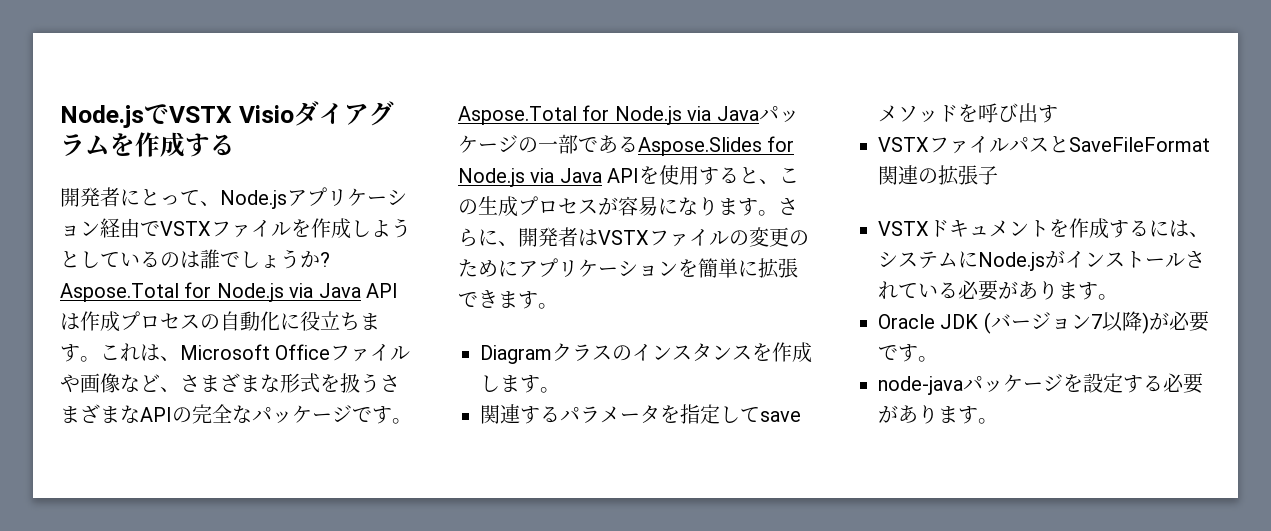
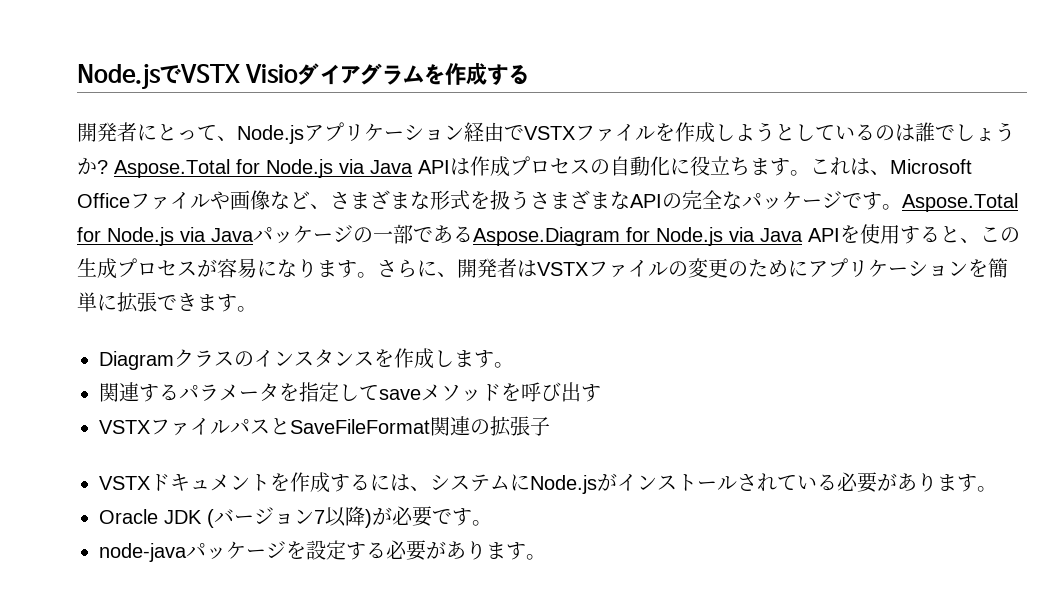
[638,137,762,156] Aspose.Slides -> [473,227,620,246] Aspose.Diagram

